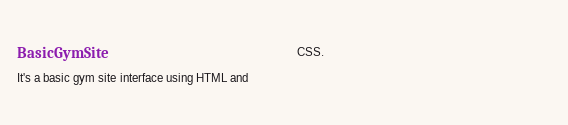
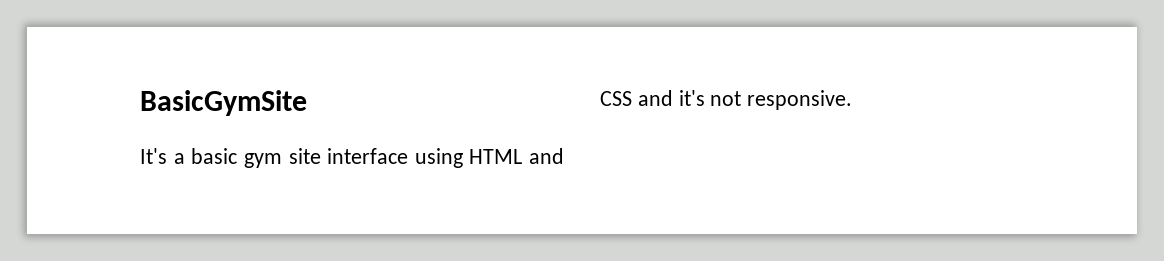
[297,47,324,56] CSS. -> [600,90,853,110] CSS and it's not responsive.

